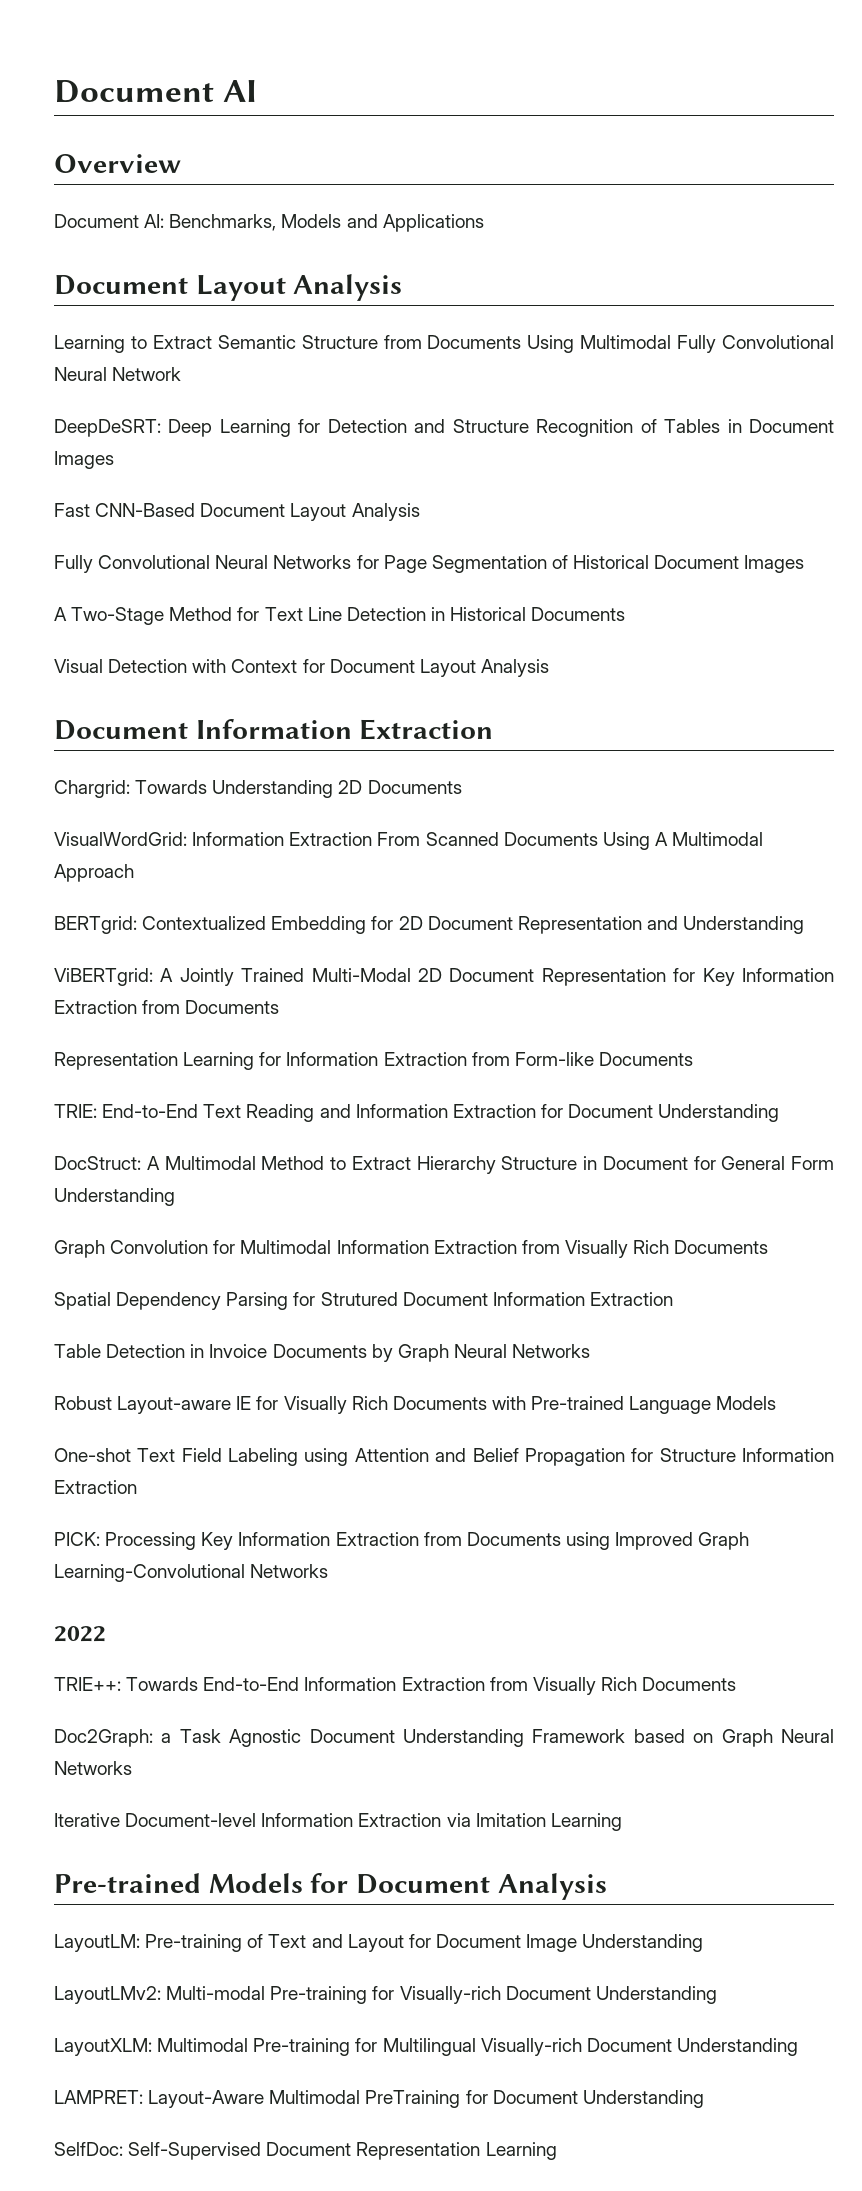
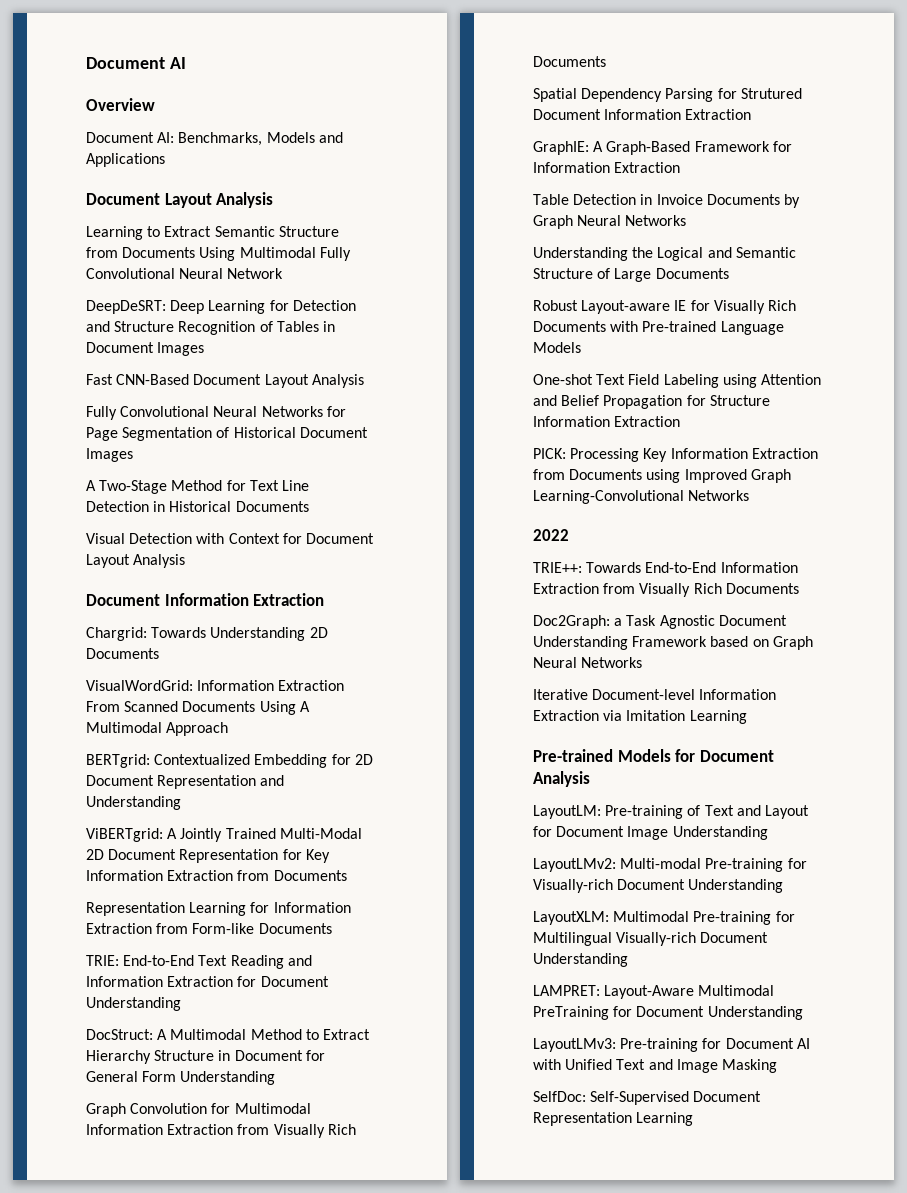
(673, 1299) none -> [533,141,792,155] [533,162,681,173] // GraphIE: A Graph-Based Framework for Information Extraction
(591, 1351) none -> [533,247,796,261] [533,268,729,282] // Understanding the Logical and Semantic Structure of Large Documents
(704, 2099) none -> [533,1038,810,1052] [533,1059,777,1073] // LayoutLMv3: Pre-training for Document AI with Unified Text and Image Masking

